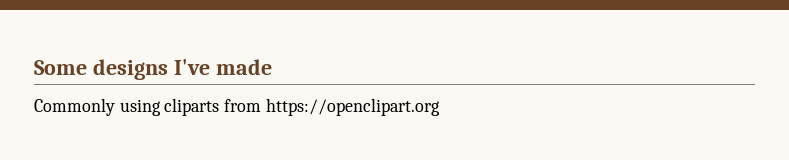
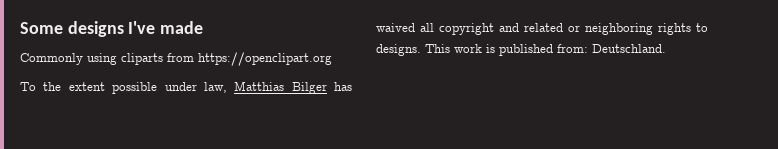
(440, 107) none -> [20,81,352,94] [376,23,708,35] [376,44,666,56] // To the extent possible under law, Matthias Bilger has waived all copyright and related or neighboring rights to designs. This work is published from: Deutschland.

